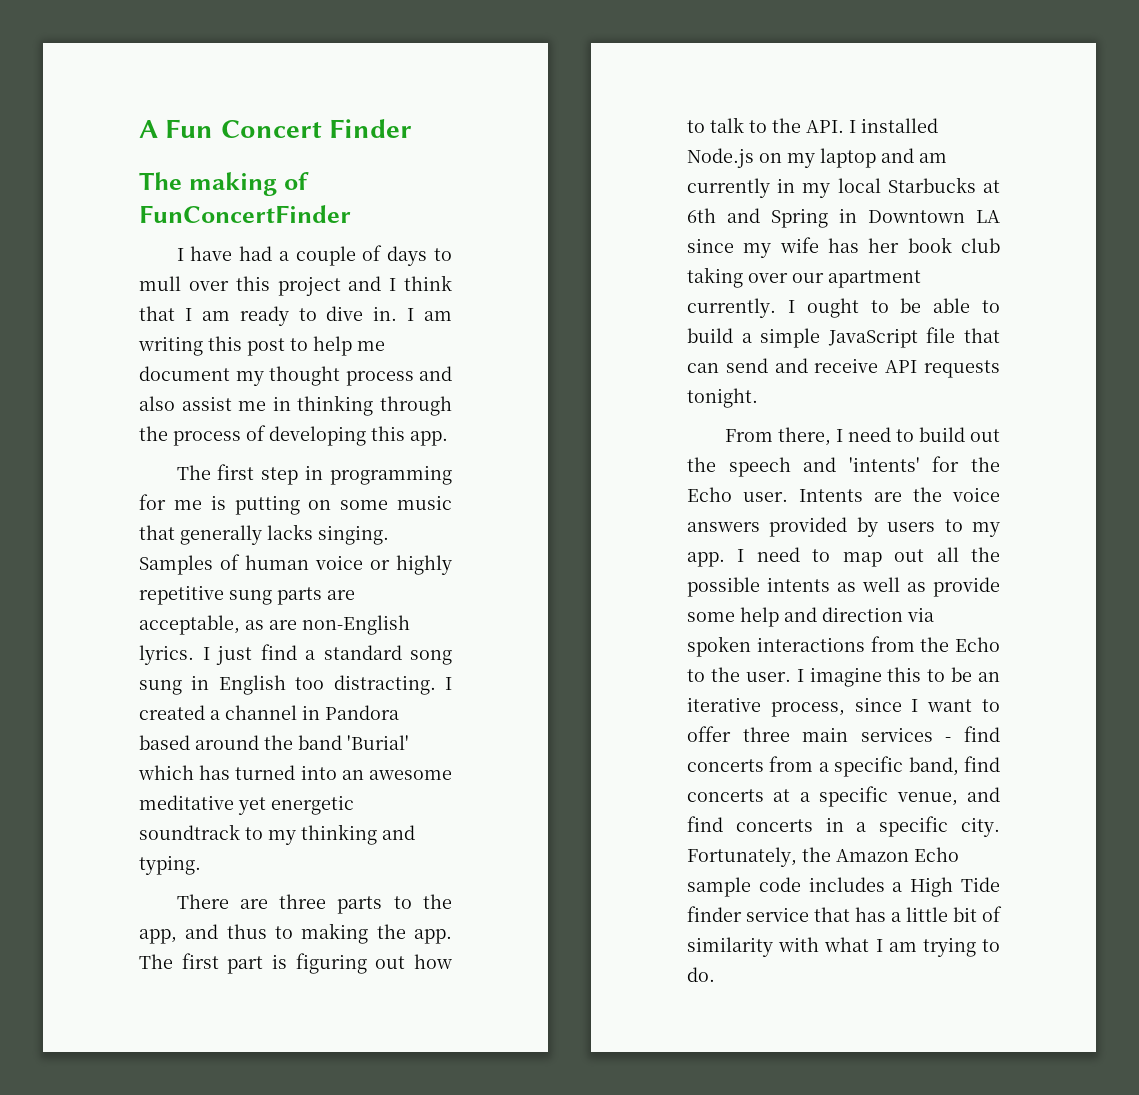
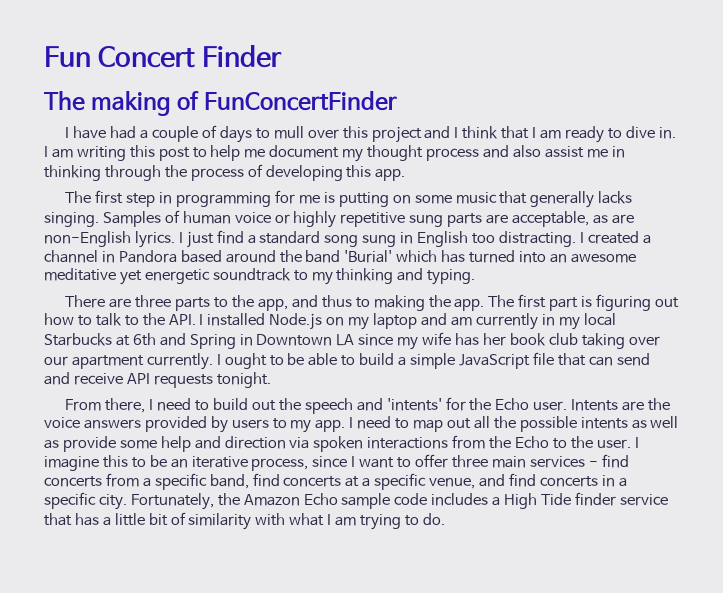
[139,120,158,138] A -> (44, 56) none

